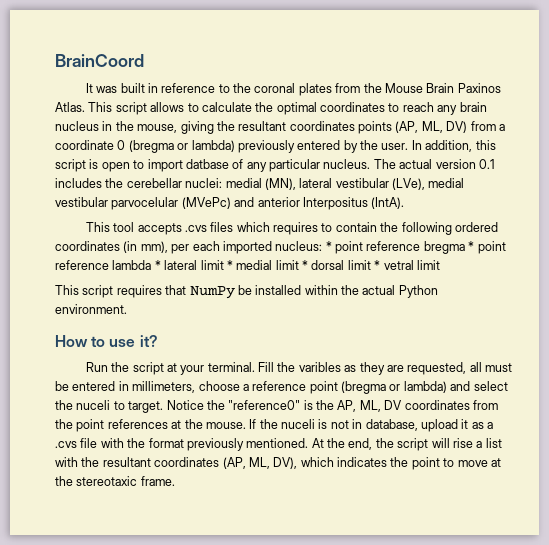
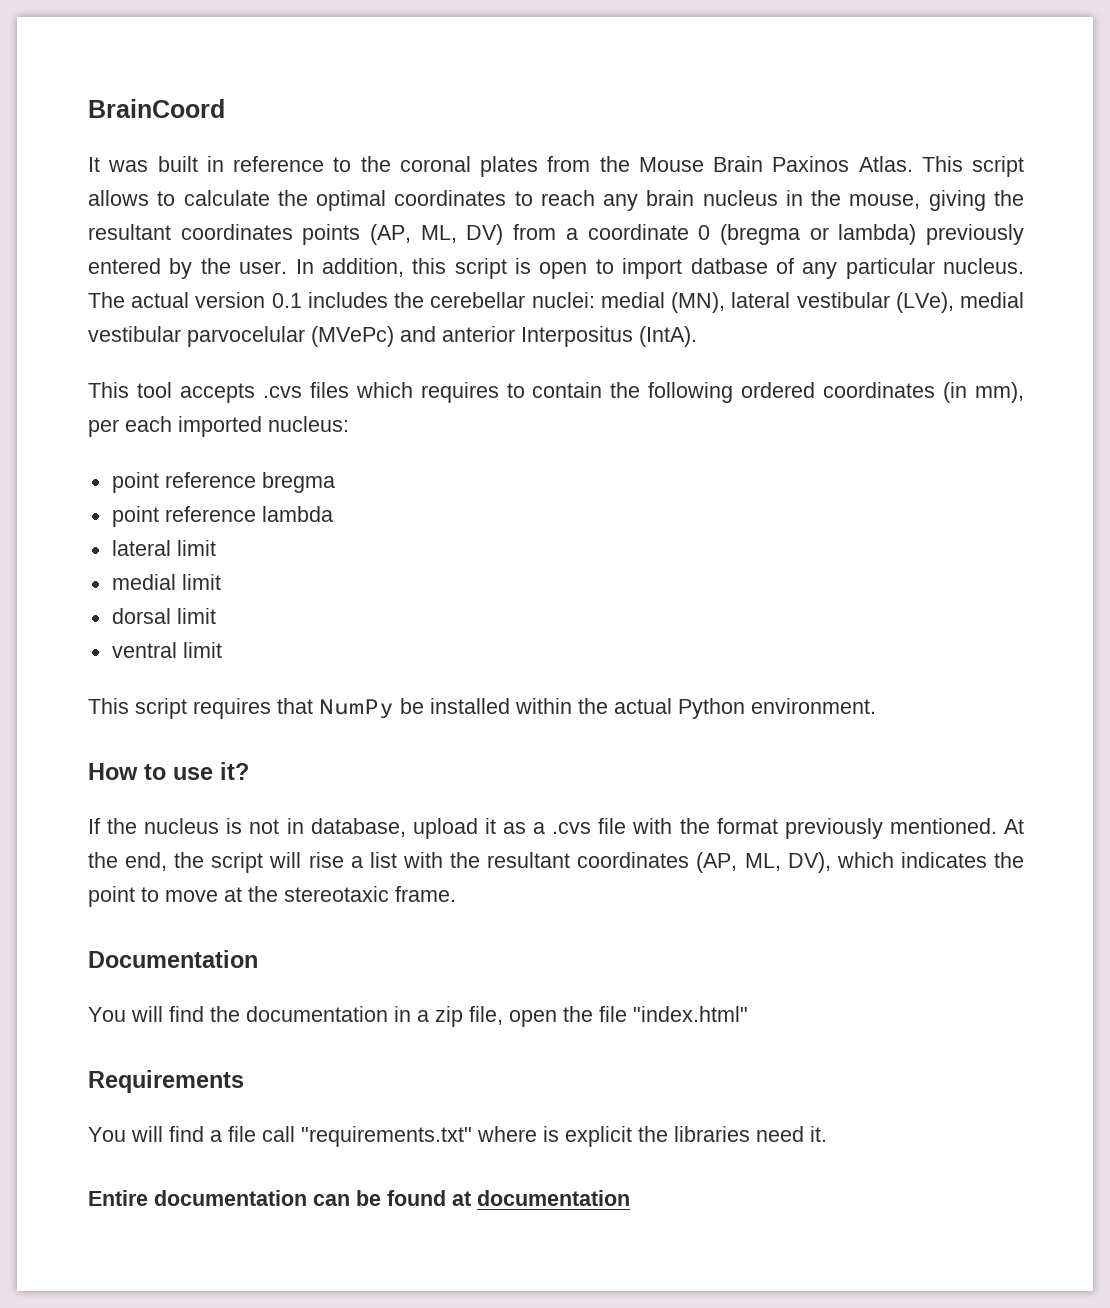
[325,241,332,251] * -> (349, 424) //
[468,241,475,251] * -> (335, 482) //
[154,260,161,270] * -> (333, 514) //
[226,260,233,270] * -> (216, 548) //
[302,260,308,270] * -> (221, 582) //
[374,260,414,270] * vetral -> [111,642,177,658] // ventral
[85,362,512,375] [55,381,508,394] [55,400,498,413] [55,419,246,432] Run the script at your terminal. Fill the varibles as they are requested, all must be entered in millimeters, choose a reference point (bregma or lambda) and select the nuceli to target. Notice the "reference0" is the AP, ML, DV coordinates from the point references at the mouse. -> (249, 771) none
[281,419,315,429] nuceli -> [144,818,220,834] nucleus
(175, 481) none -> [88,950,258,968] [88,1006,748,1027] [88,1070,244,1093] [88,1126,827,1147] [88,1190,630,1206] // Documentation // You will find the documentation in a zip file, open the file "index.html" // Requirements // You will find a file call "requirements.txt" where is explicit the libraries need it. // Entire documentation can be found at documentation

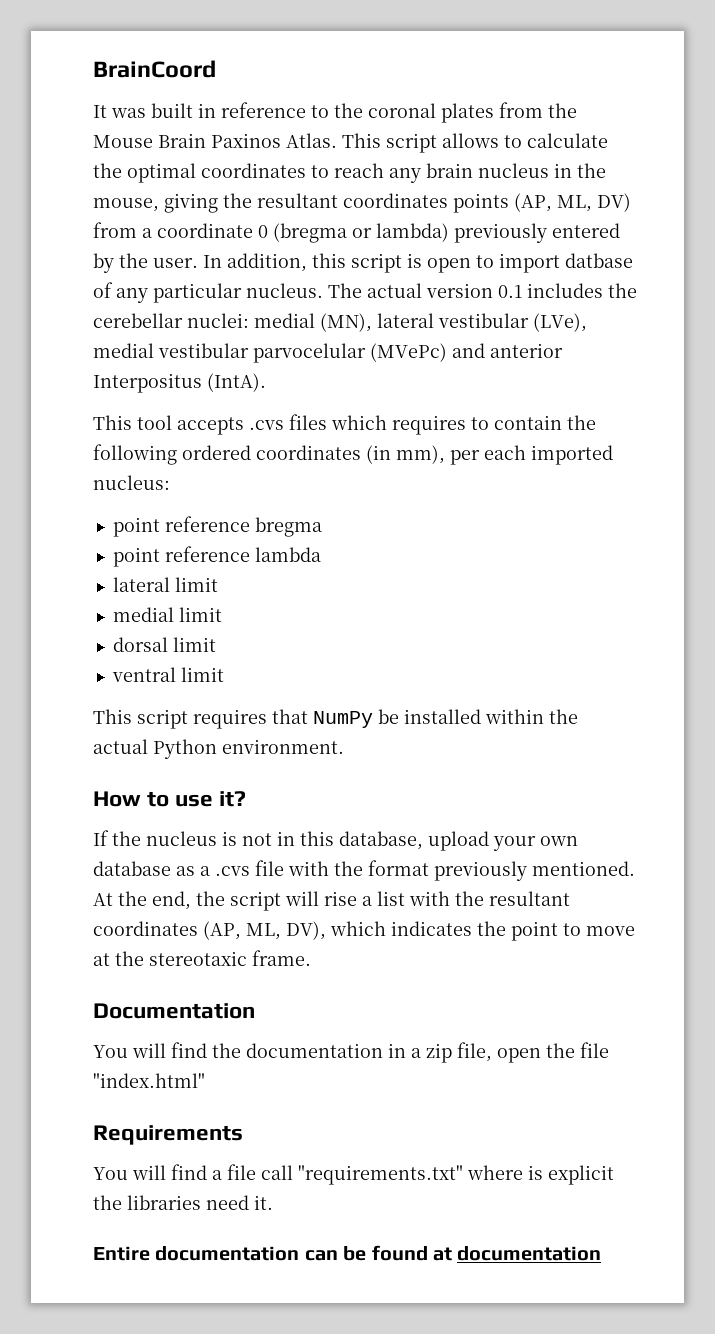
(304, 826) none -> [300,831,334,846] this
[484,818,496,834] it -> [493,836,578,851] [93,861,171,876] your own database

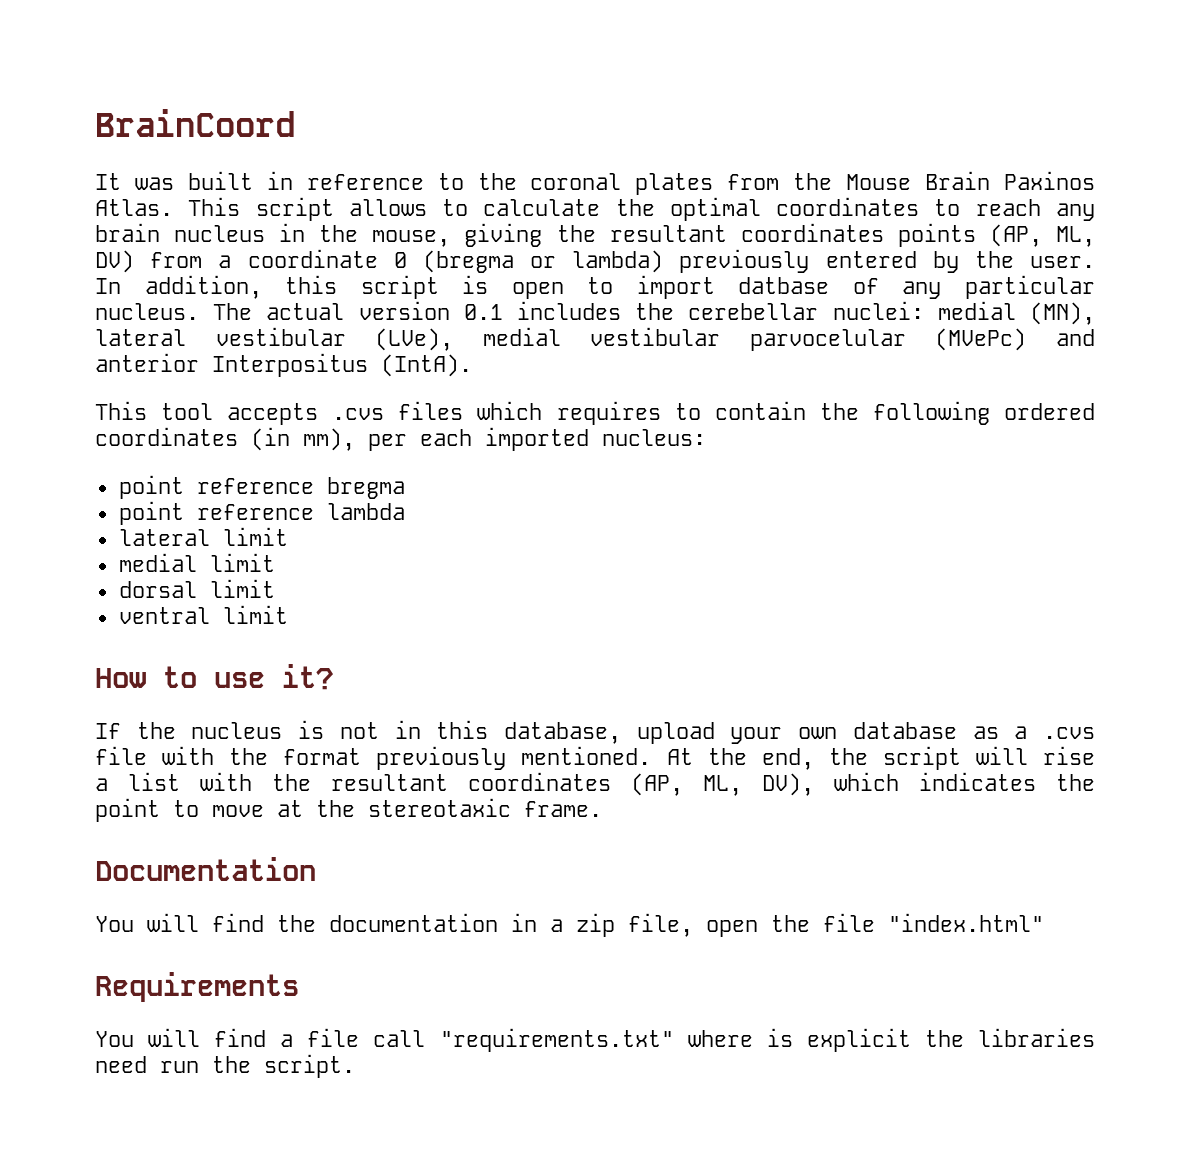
[93,709,578,729] [93,739,344,759] // This script requires that NumPy be installed within the actual Python environment. -> (288, 614) none
[254,1195,273,1210] [93,1245,602,1261] it. // Entire documentation can be found at documentation -> [160,1054,355,1078] run the script.

